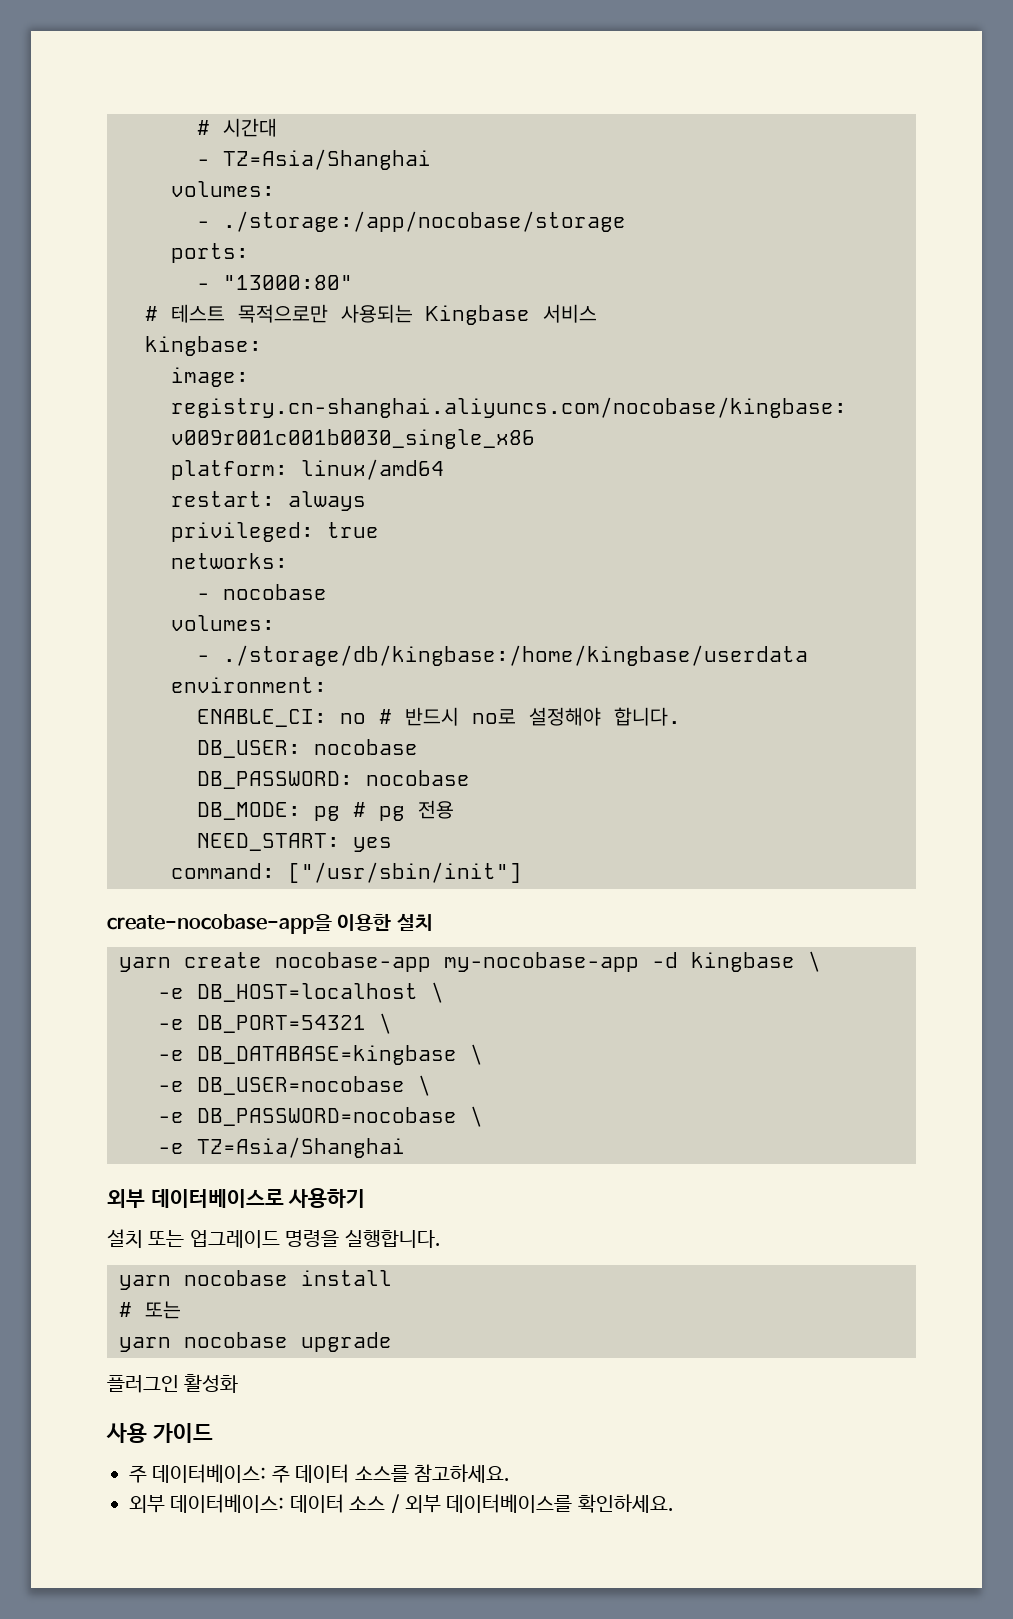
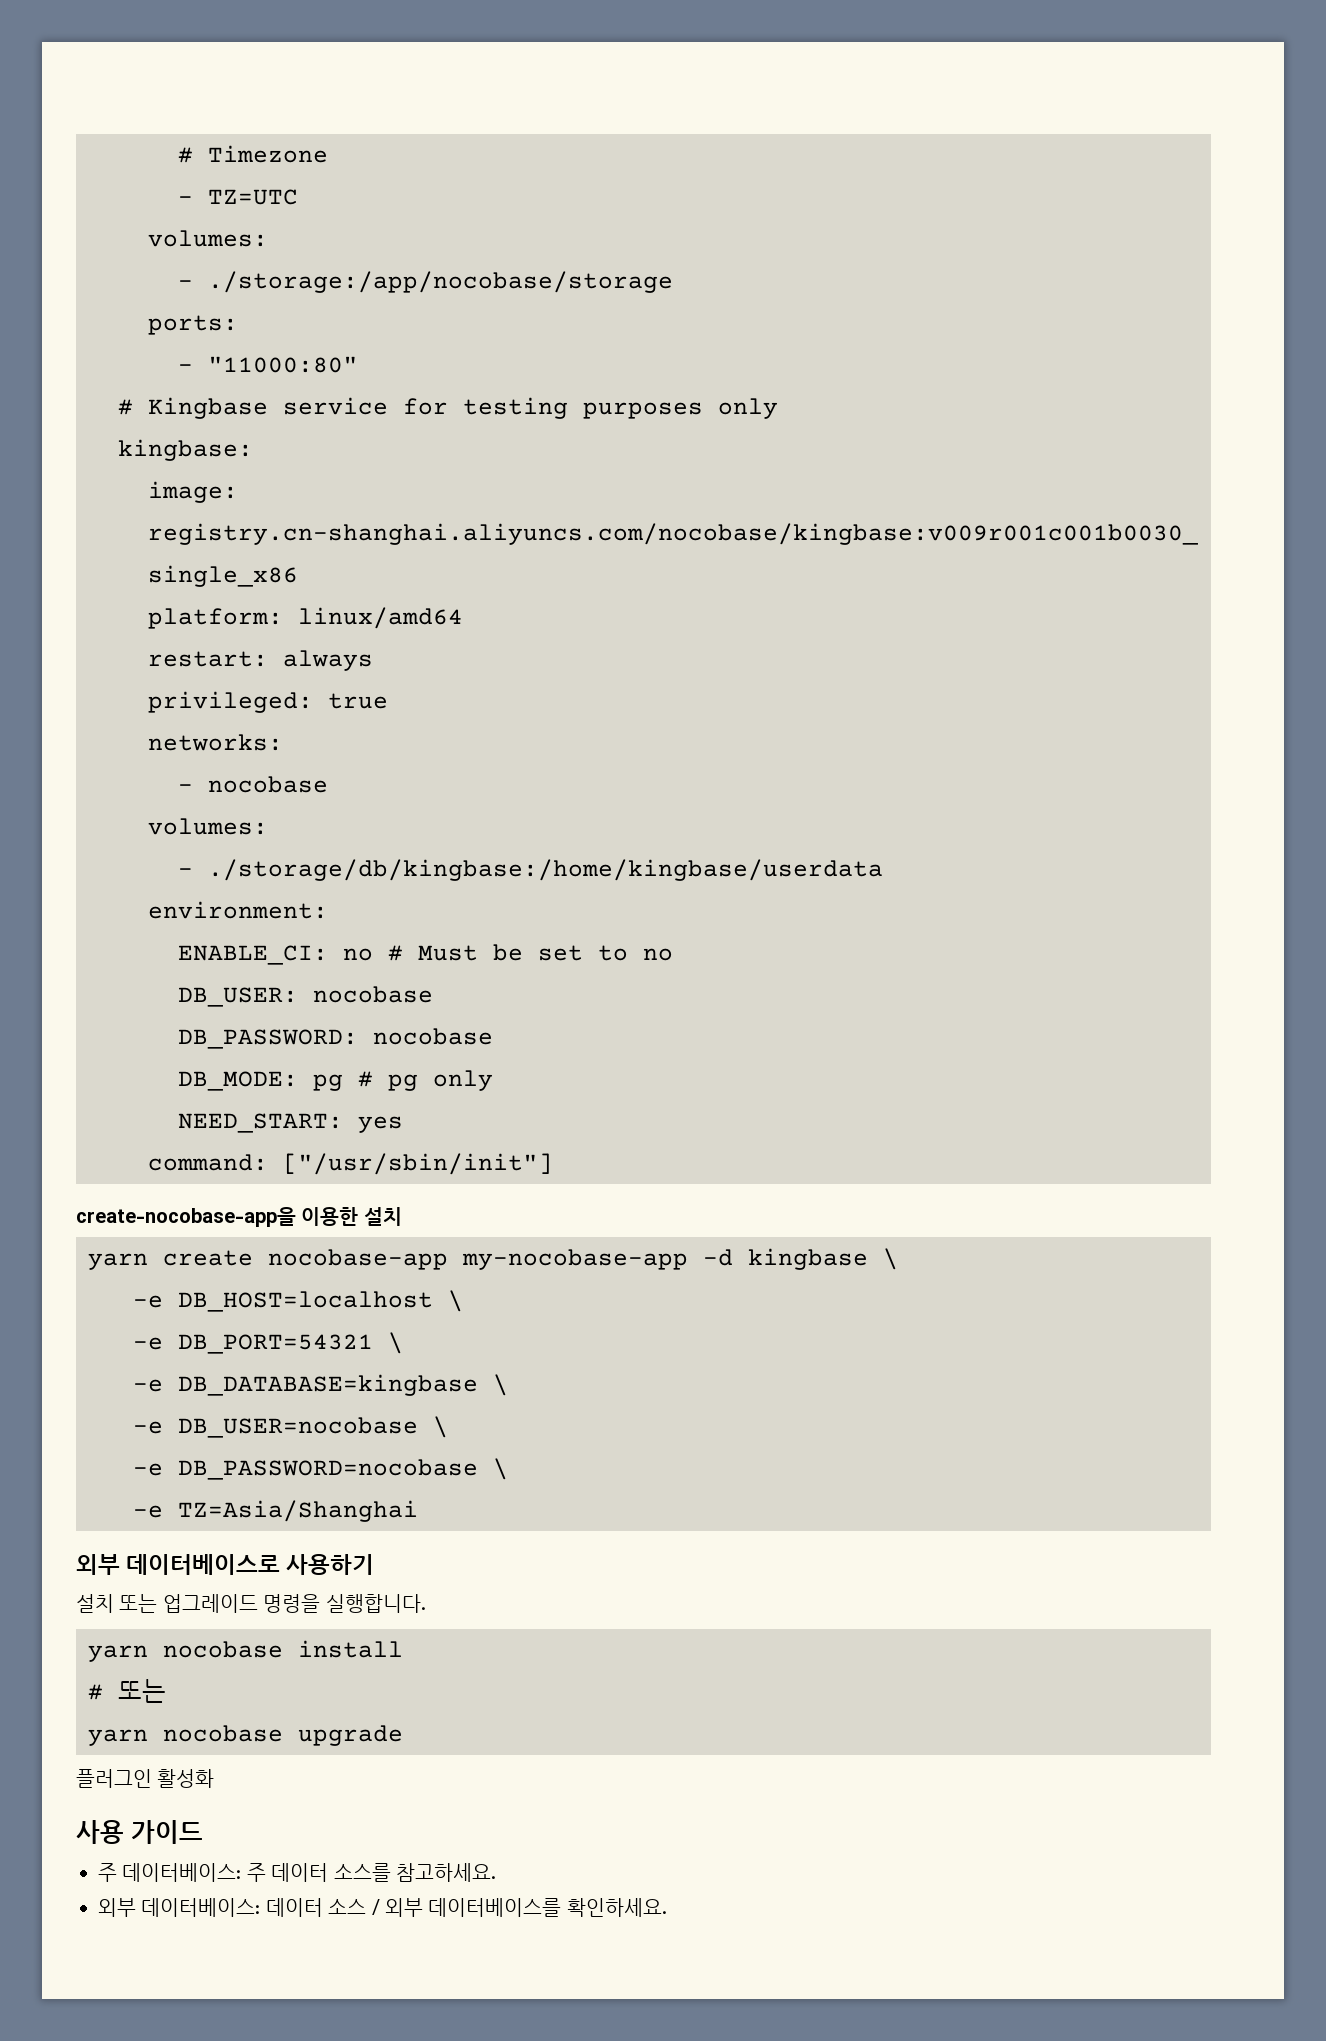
[197,118,277,137] [197,149,431,170] # 시간대 // - TZ=Asia/Shanghai -> [178,145,328,163] [178,189,298,205] # Timezone // - TZ=UTC
[223,275,353,290] [145,304,597,325] "13000:80" // # 테스트 목적으로만 사용되는 Kingbase 서비스 -> [208,356,358,373] [118,397,778,419] "11000:80" // # Kingbase service for testing purposes only
[405,707,681,726] 반드시 no로 설정해야 합니다. -> [418,944,673,961] Must be set to no
[418,800,454,819] 전용 -> [433,1070,493,1091] only

